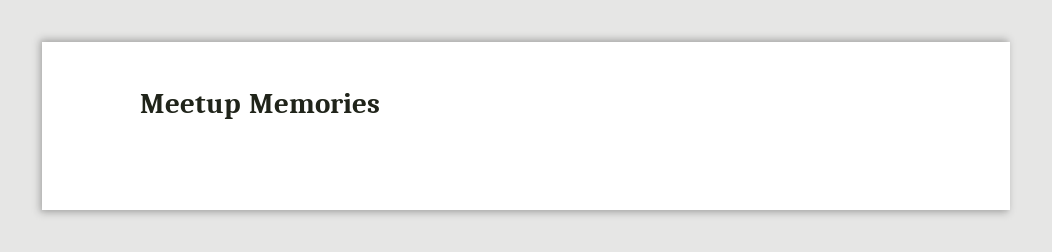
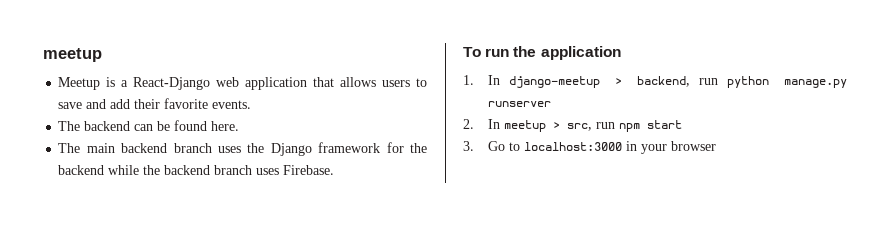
[140,93,380,119] Meetup Memories -> [43,48,102,62] [58,77,428,90] [58,98,252,109] [58,120,240,131] [58,142,427,156] [58,165,335,175] [463,46,621,60] [463,75,847,88] [487,101,551,107] [463,119,682,132] [463,141,716,154] meetup // Meetup is a React-Django web application that allows users to save and add their favorite events. // The backend can be found here. // The main backend branch uses the Django framework for the backend while the backend branch uses Firebase. // To run the application // 1. In django-meetup > backend, run python manage.py runserver // 2. In meetup > src, run npm start // 3. Go to localhost:3000 in your browser

